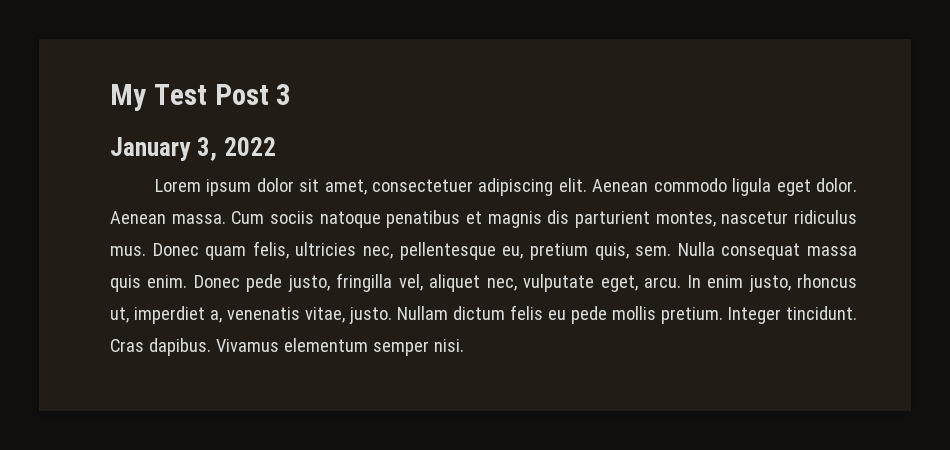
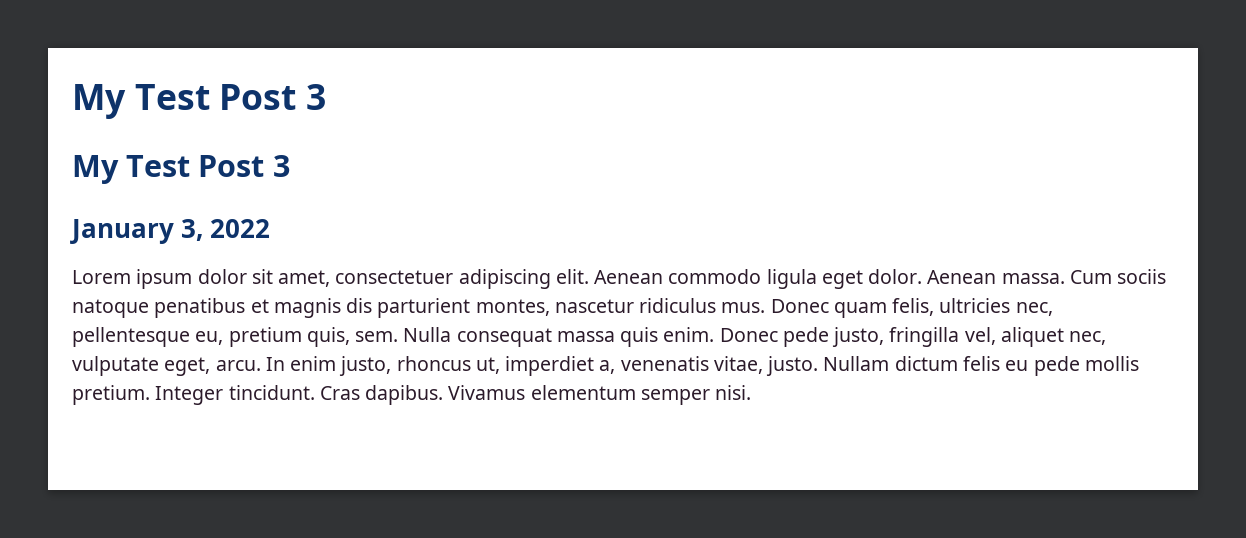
[110,84,292,111] My Test Post 3 -> [72,84,326,119] [72,155,290,184] My Test Post 3 // My Test Post 3

